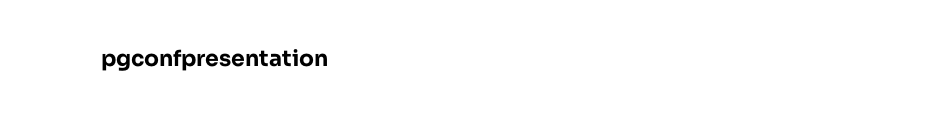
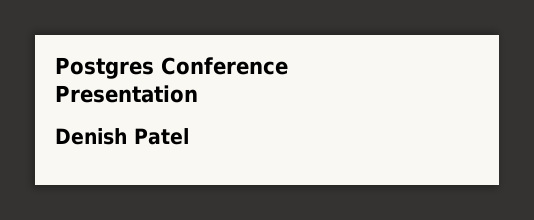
[101,49,328,71] pgconfpresentation -> [55,57,288,79] [55,85,198,103] [55,128,189,145] Postgres Conference Presentation // Denish Patel

